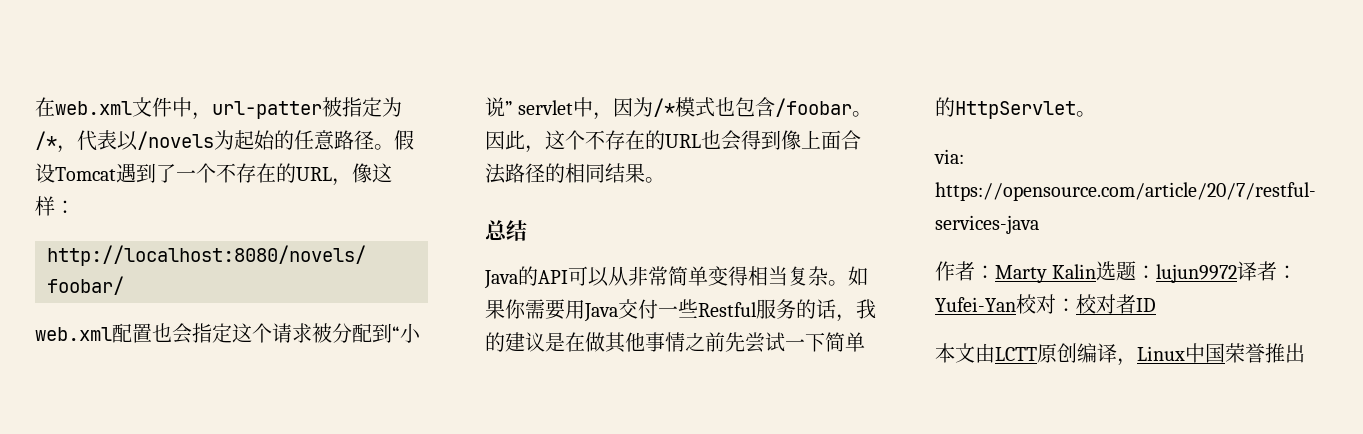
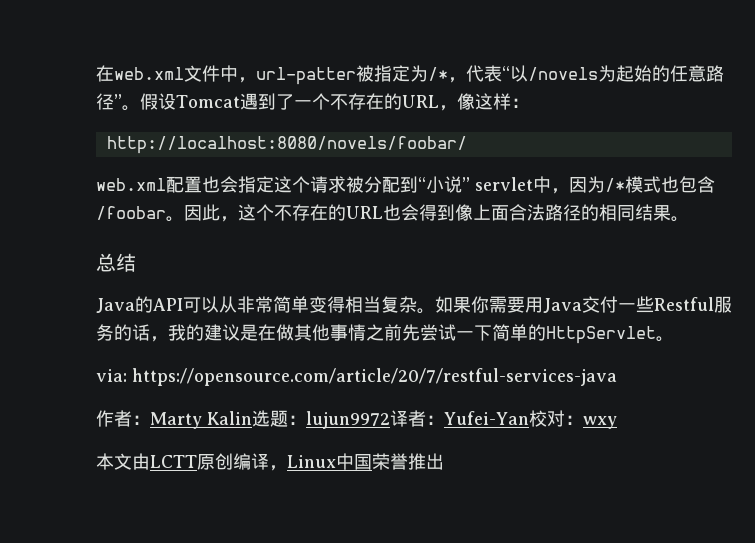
(117, 140) none -> [502,66,510,80] “
(374, 140) none -> [114,94,122,108] ”
[1076,294,1156,314] 校对者ID -> [582,416,617,429] wxy

